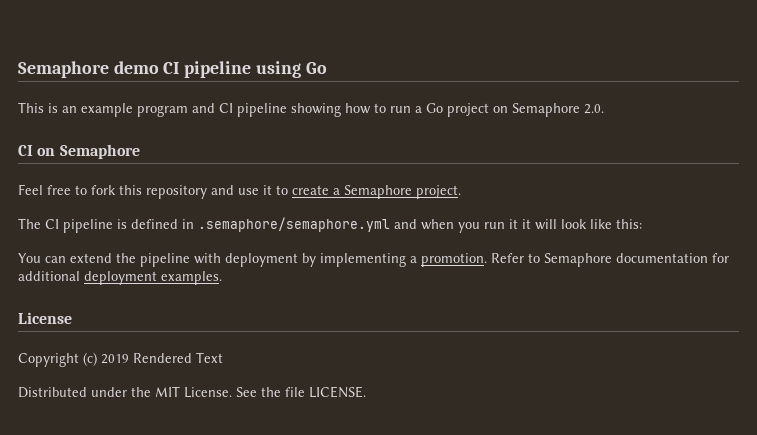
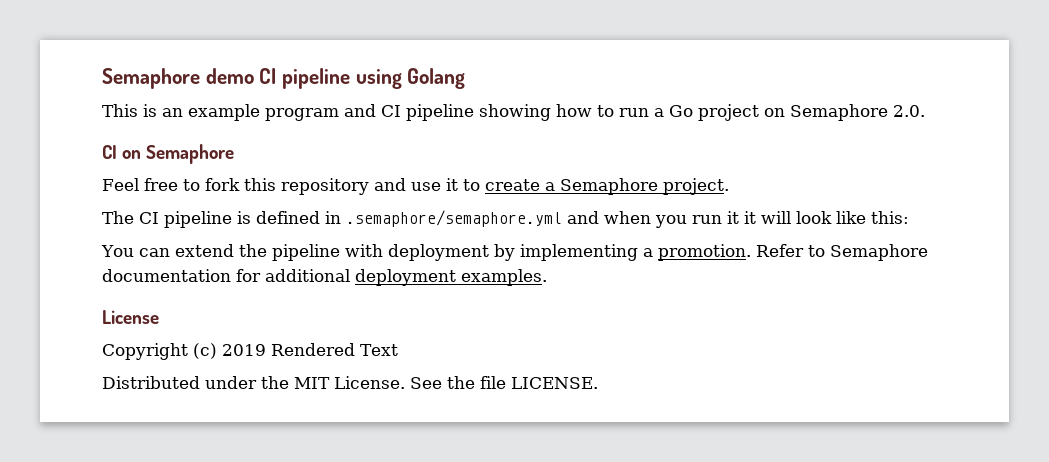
[305,62,327,74] Go -> [407,68,466,89] Golang

